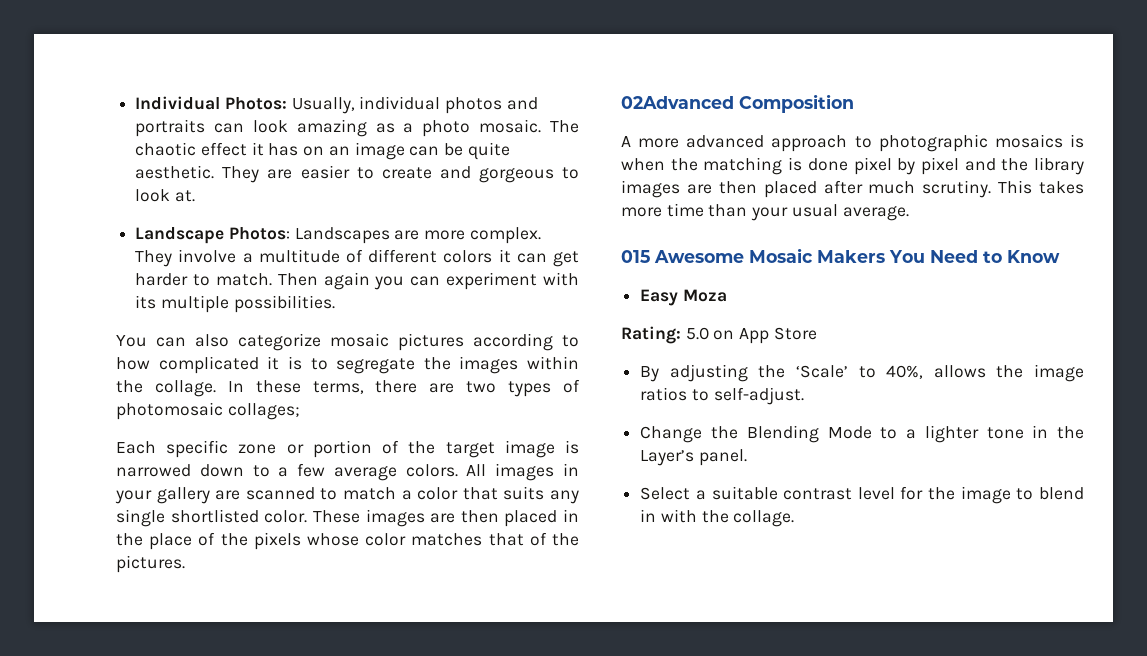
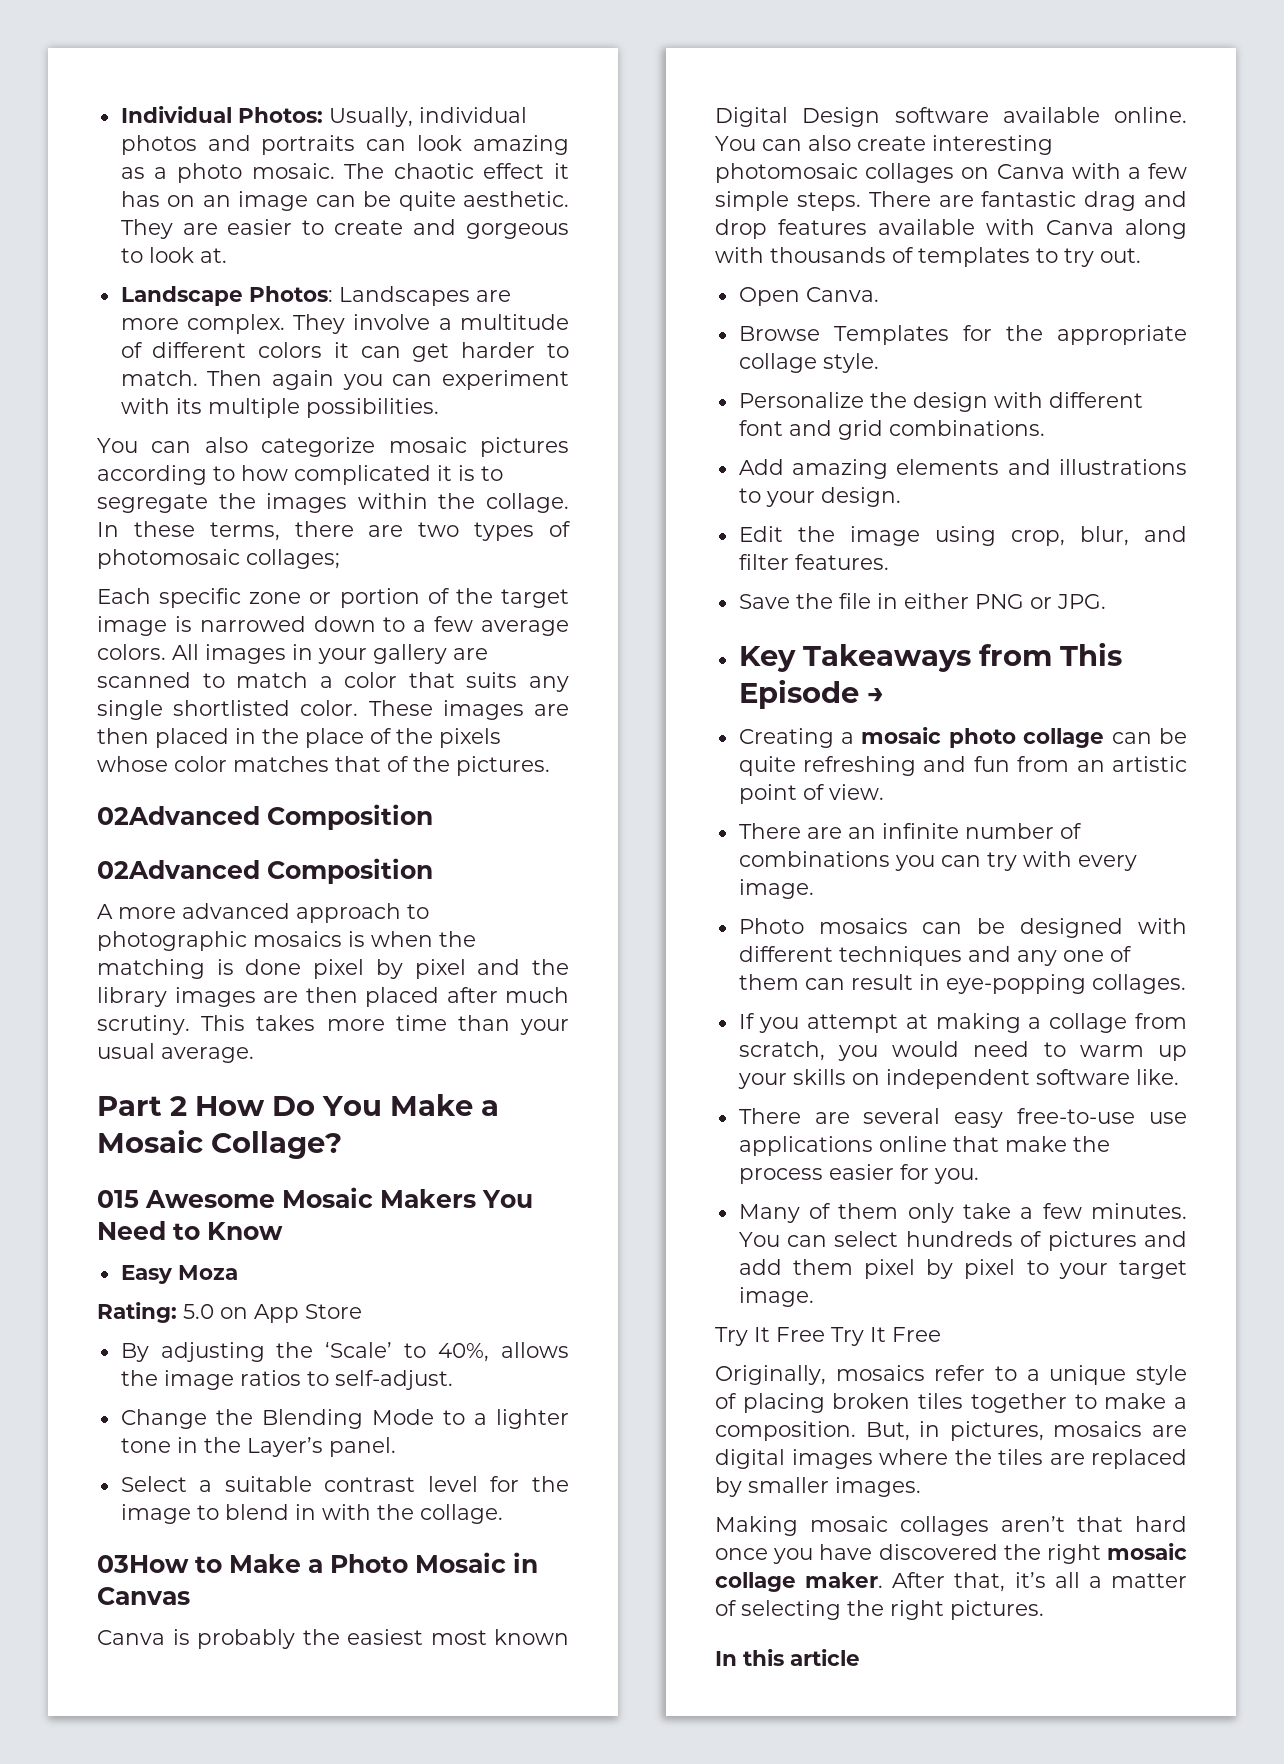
(854, 103) none -> [97,858,433,884] // 02Advanced Composition
(909, 213) none -> [97,1094,499,1116] [97,1129,342,1159] // Part 2 How Do You Make a Mosaic Collage?
(795, 518) none -> [97,1552,538,1573] [97,1587,190,1605] [97,1629,569,1649] [715,107,1187,127] [715,135,1053,155] [715,163,1187,183] [715,191,1187,211] [715,219,1187,239] [715,247,1141,267] [738,287,879,306] [738,325,1187,345] [738,353,879,373] [738,392,1143,412] [738,420,1045,440] [738,459,1187,479] [738,487,901,507] [738,526,1187,546] [738,554,889,570] [738,593,1106,609] [738,642,1122,672] [738,679,884,709] [738,727,1187,748] [738,756,1187,776] [738,784,884,804] [738,823,1082,839] [738,851,1137,871] [738,879,814,899] [738,918,1187,938] [738,946,1132,966] [738,974,1186,994] [738,1013,1187,1033] [738,1041,1187,1061] [737,1069,1179,1089] [738,1108,1187,1128] [738,1136,1110,1156] [738,1164,979,1184] [738,1203,1187,1223] [738,1231,1187,1251] [738,1259,1187,1279] [738,1287,814,1307] [715,1327,941,1346] [715,1365,1187,1385] [715,1393,1187,1413] [715,1421,1187,1441] [715,1449,1187,1469] [715,1477,921,1497] [715,1516,1187,1536] [715,1543,1187,1564] [715,1572,1187,1592] [715,1600,1044,1620] [715,1649,860,1666] // 03How to Make a Photo Mosaic in Canvas // Canva is probably the easiest most known Digital Design software available online. You can also create interesting photomosaic collages on Canva with a few simple steps. There are fantastic drag and drop features available with Canva along with thousands of templates to try out. // Open Canva. // Browse Templates for the appropriate collage style. // Personalize the design with different font and grid combinations. // Add amazing elements and illustrations to your design. // Edit the image using crop, blur, and filter features. // Save the file in either PNG or JPG. // Key Takeaways from This Episode → // Creating a mosaic photo collage can be quite refreshing and fun from an artistic point of view. // There are an infinite number of combinations you can try with every image. // Photo mosaics can be designed with different techniques and any one of them can result in eye-popping collages. // If you attempt at making a collage from scratch, you would need to warm up your skills on independent software like. // There are several easy free-to-use use applications online that make the process easier for you. // Many of them only take a few minutes. You can select hundreds of pictures and add them pixel by pixel to your target image. // Try It Free Try It Free // Originally, mosaics refer to a unique style of placing broken tiles together to make a composition. But, in pictures, mosaics are digital images where the tiles are replaced by smaller images. // Making mosaic collages aren’t that hard once you have discovered the right mosaic collage maker. After that, it’s all a matter of selecting the right pictures. // In this article

